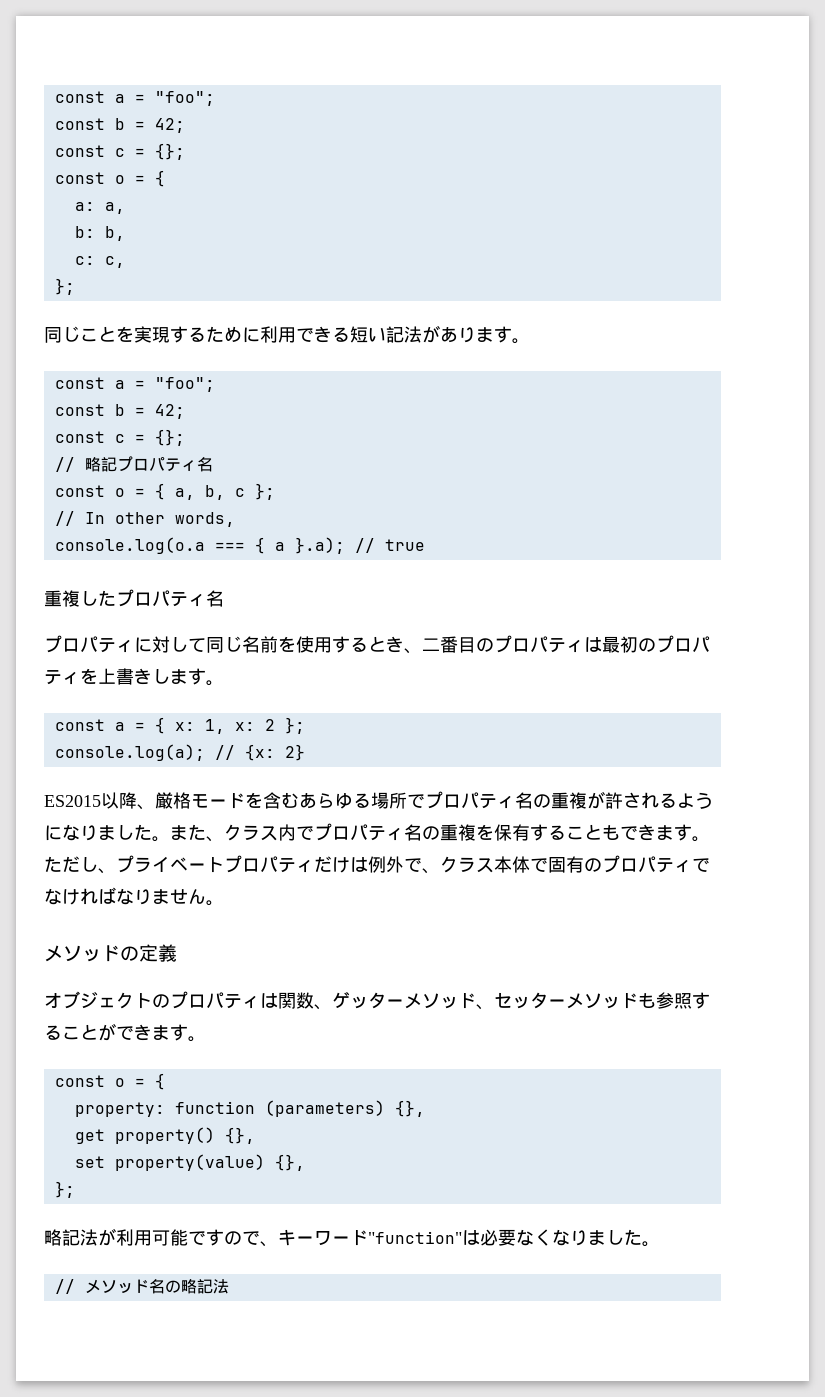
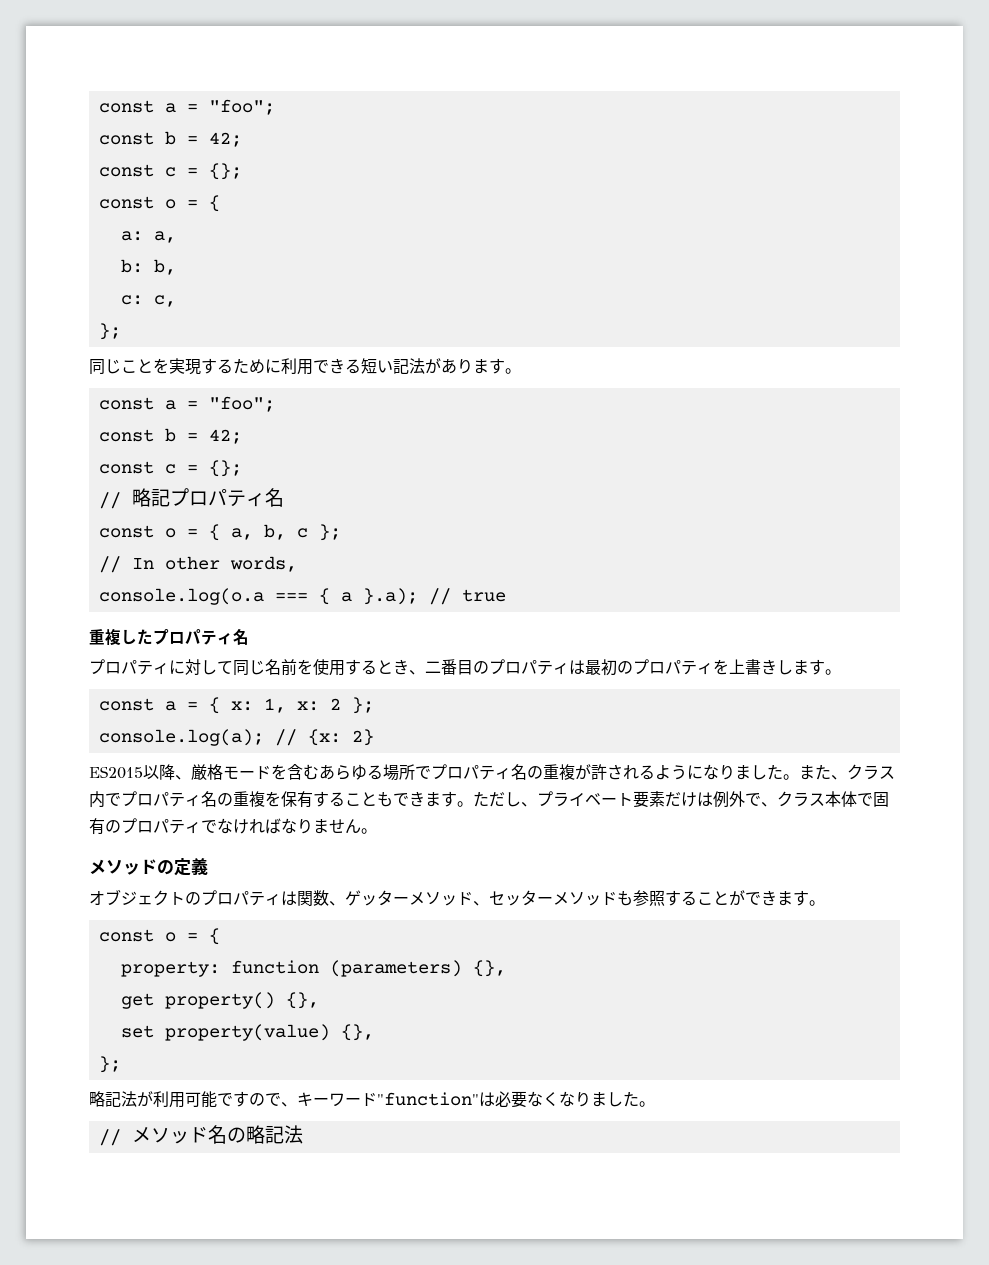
[224,855,314,873] プロパティ -> [633,791,665,808] 要素

